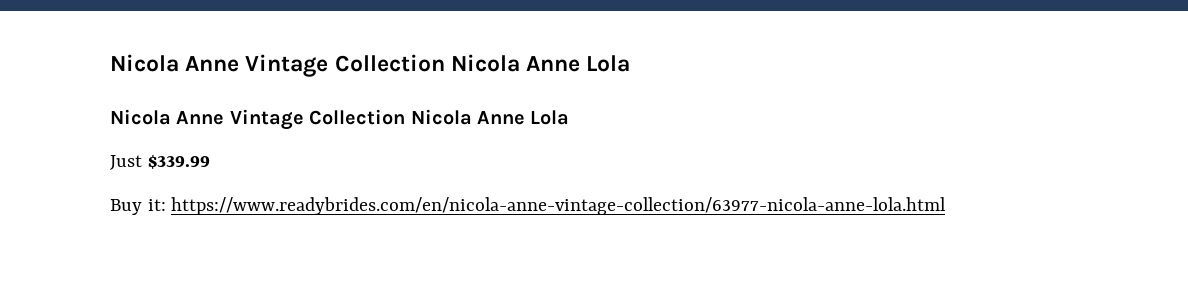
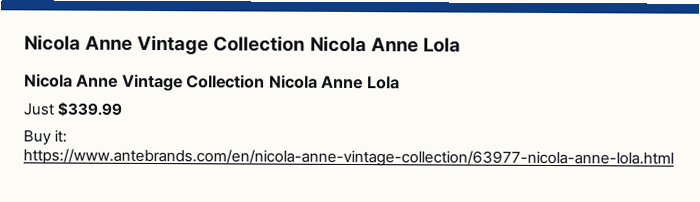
[171,197,947,215] https://www.readybrides.com/en/nicola-anne-vintage-collection/63977-nicola-anne-lola.html -> [23,148,674,168] https://www.antebrands.com/en/nicola-anne-vintage-collection/63977-nicola-anne-lola.html

